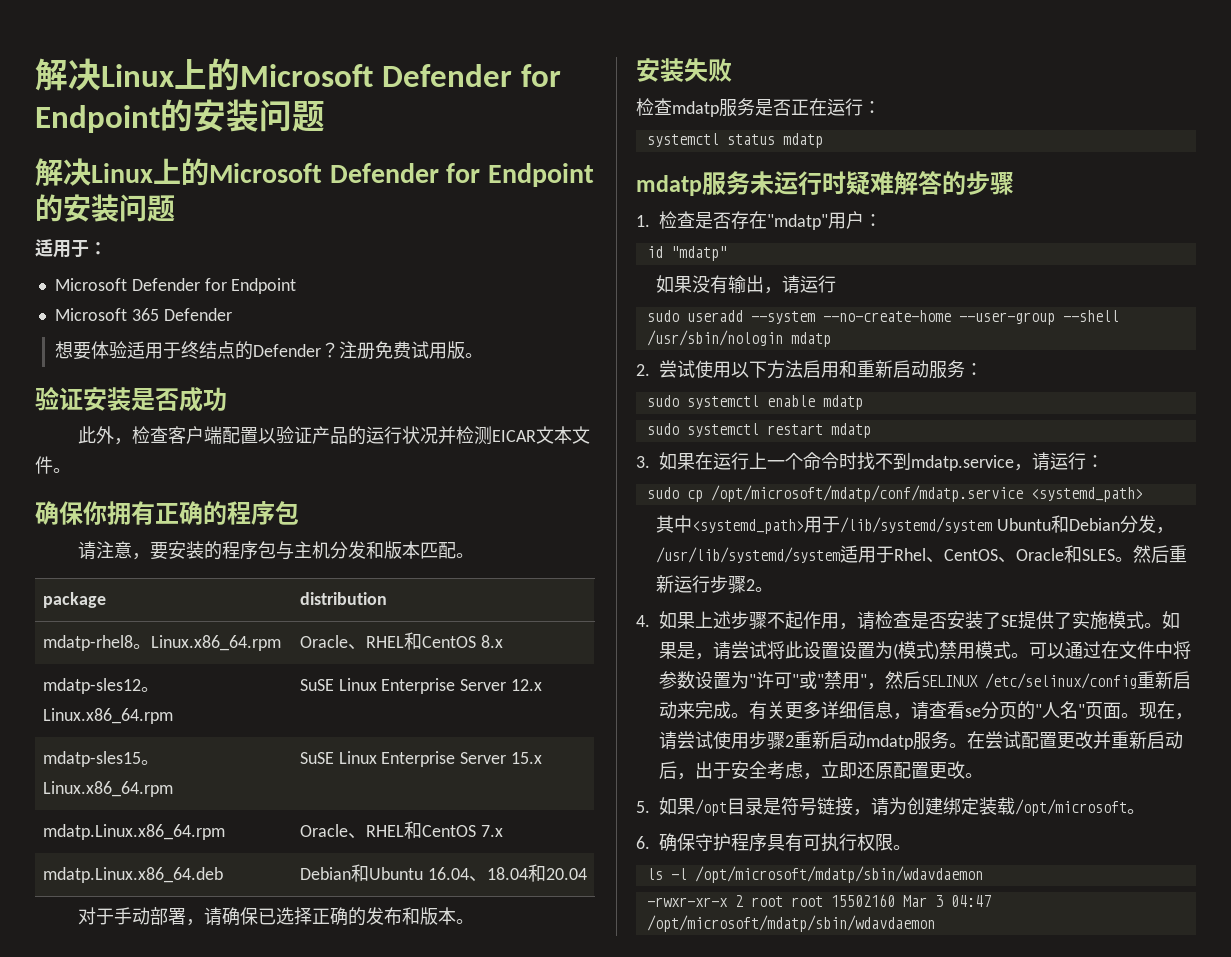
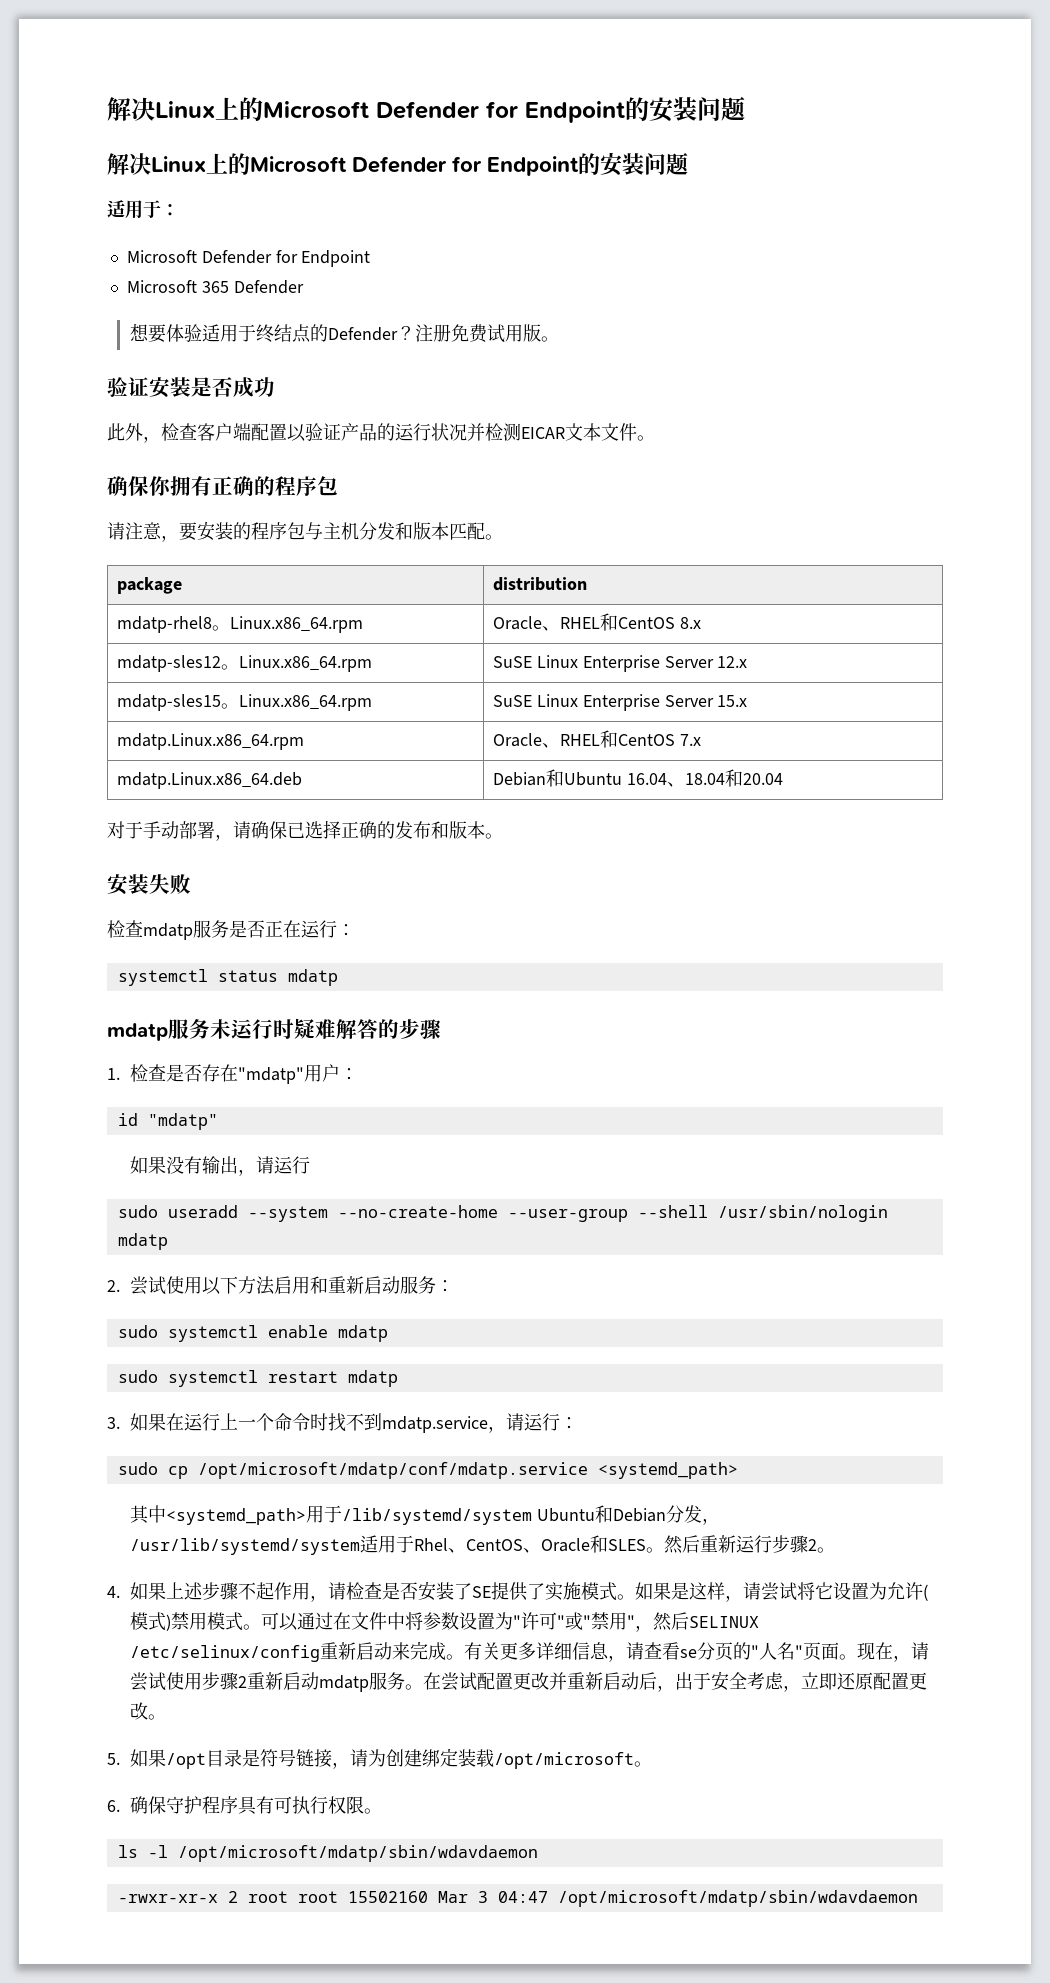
(695, 650) none -> [688,1582,725,1600] 这样
[785,641,893,659] 此设置设置为 -> [814,1582,923,1600] 它设置为允许

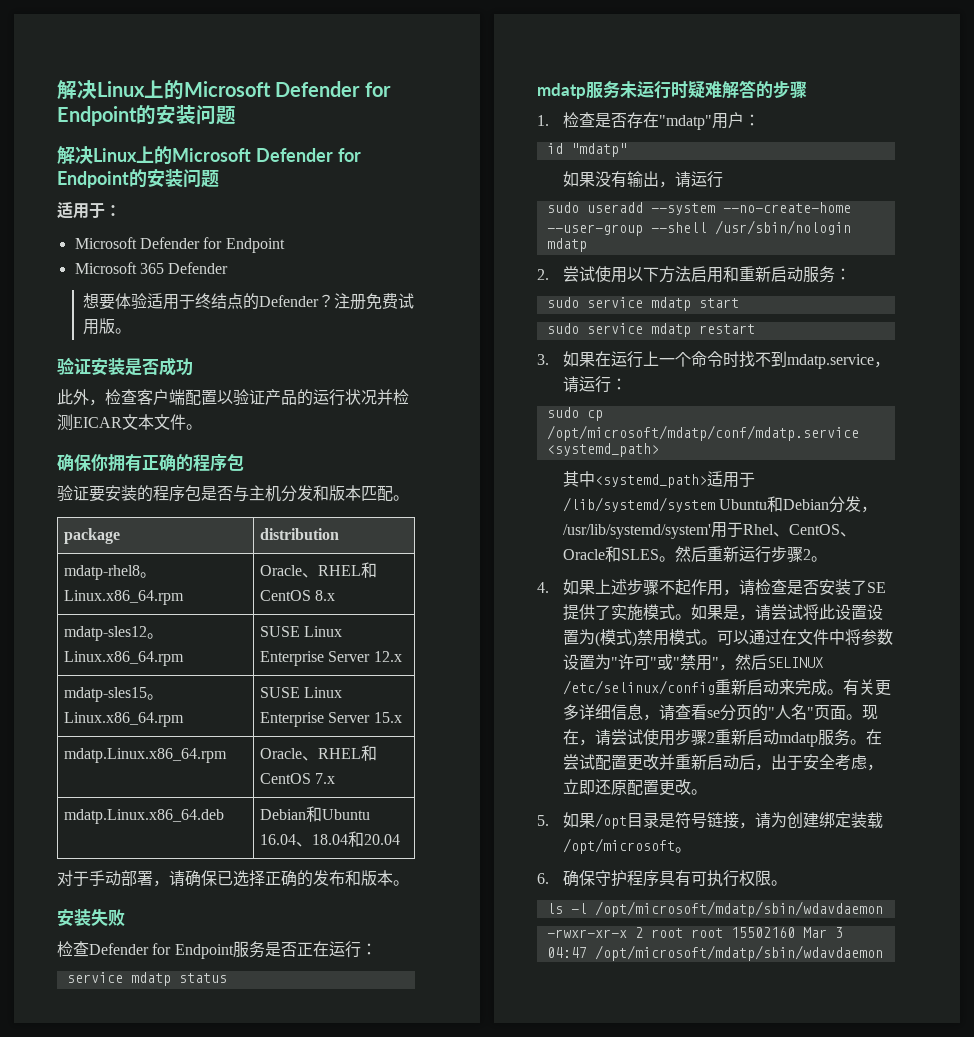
[107,522,179,542] 请注意， -> [57,485,89,501] 验证
(305, 531) none -> [201,486,233,501] 是否
[492,656,532,668] SuSE -> [260,626,301,637] SUSE
[492,695,532,707] SuSE -> [260,687,301,698] SUSE
[143,923,193,940] mdatp -> [89,943,234,959] Defender for Endpoint
[117,969,208,986] systemctl -> [66,972,171,986] service mdatp
[287,969,338,986] mdatp -> (227, 978) none
[167,1325,388,1342] [117,1370,258,1387] systemctl enable mdatp // sudo systemctl -> [586,297,739,311] [546,323,691,337] service mdatp start // sudo service mdatp
[347,1370,398,1387] mdatp -> (755, 329) none
(306, 1516) none -> [706,471,723,487] 适
[129,1535,378,1555] /usr/lib/systemd/system适 -> [562,524,711,539] /usr/lib/systemd/system'
[688,1582,725,1600] 这样 -> (739, 612) none
[814,1582,923,1600] 它设置为允许 -> [818,604,883,620] [562,629,595,645] 此设置设置为

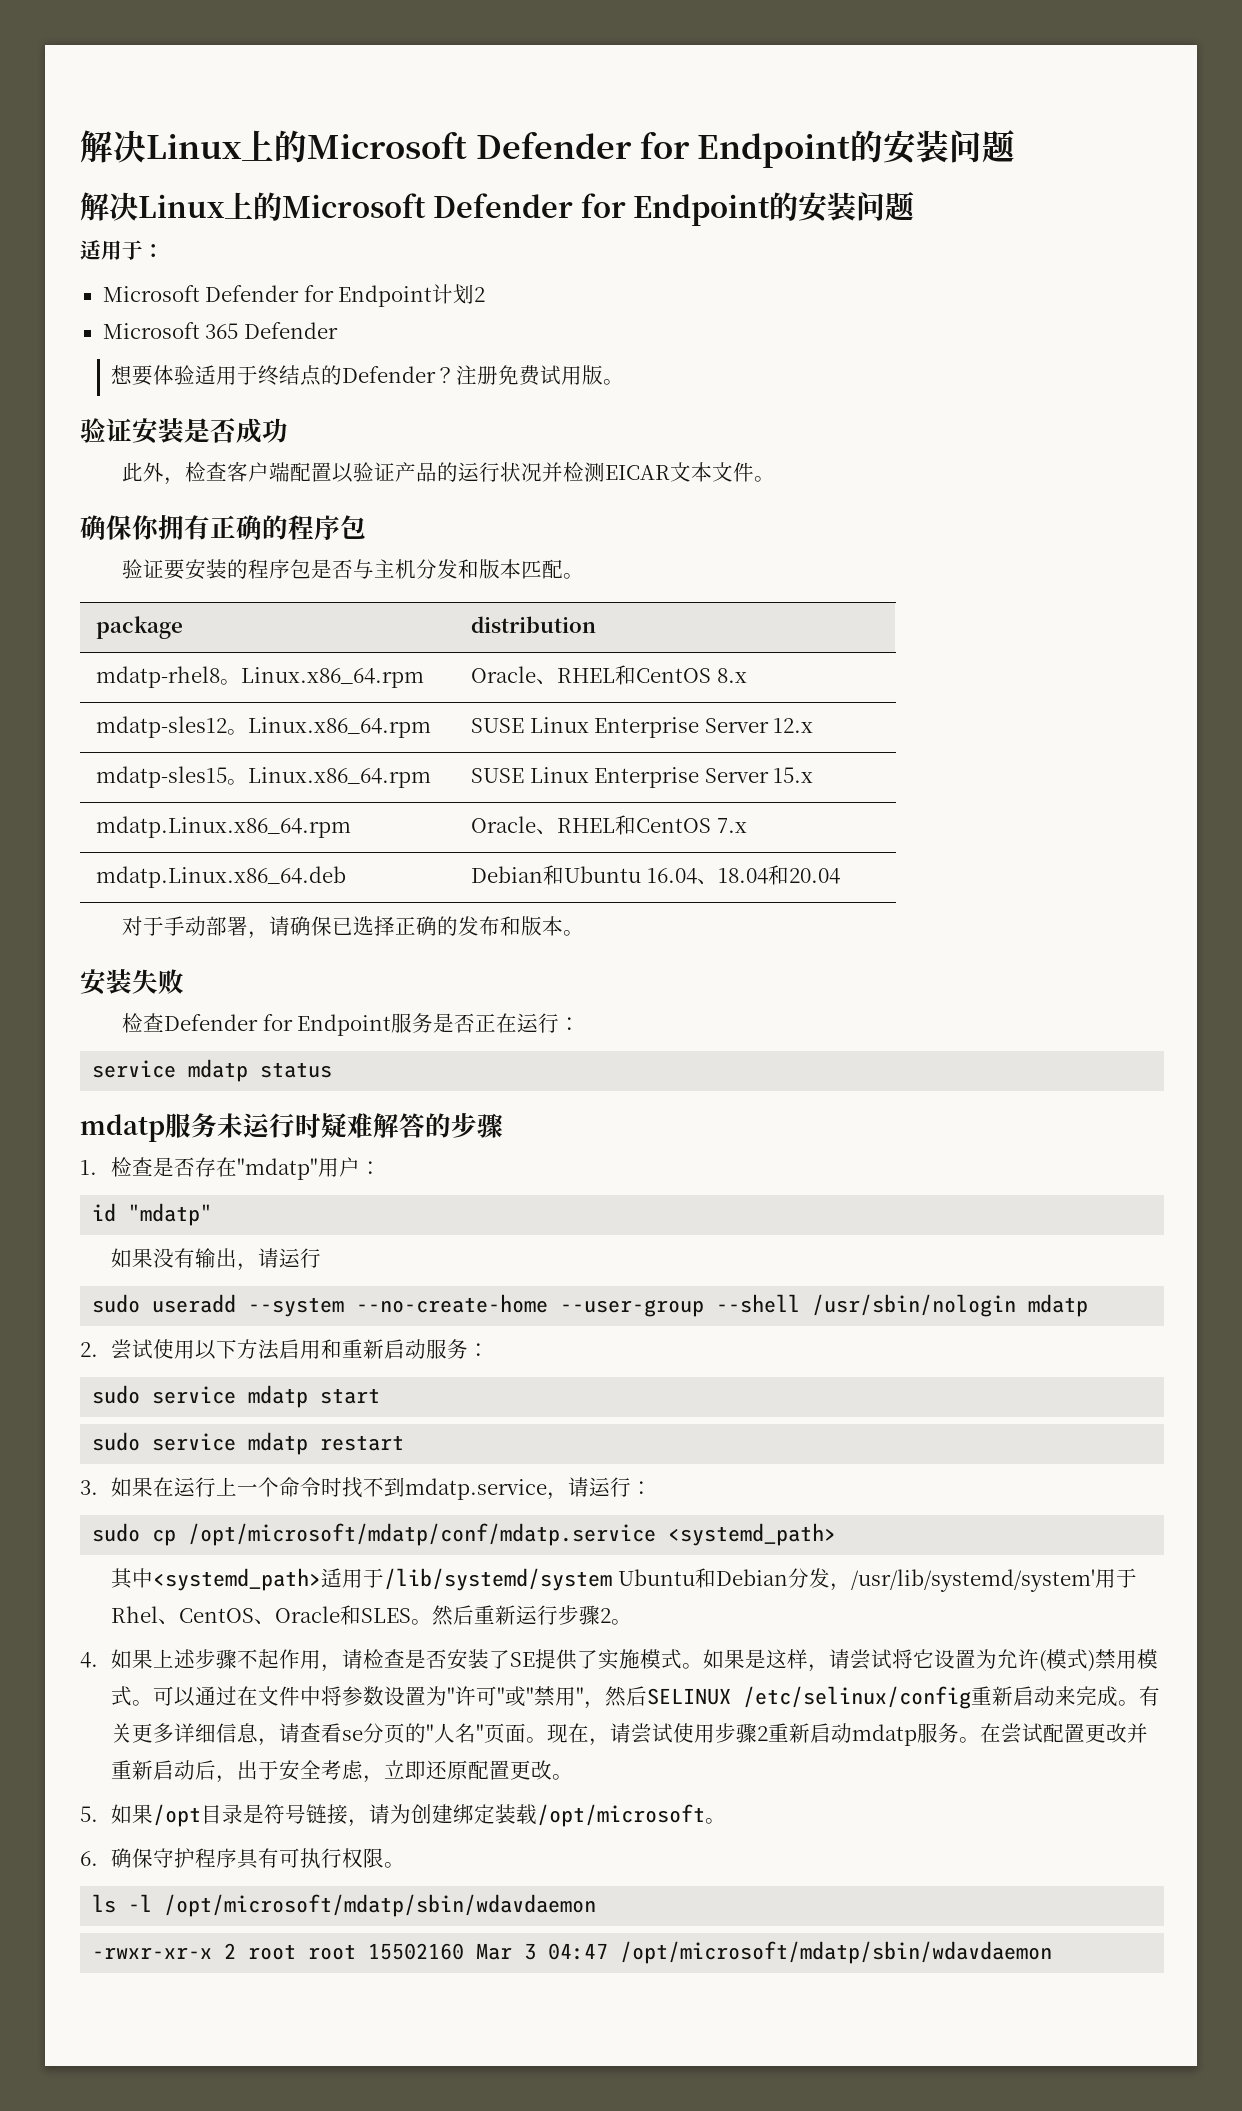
(285, 245) none -> [432,284,486,304] 计划2
(739, 612) none -> [766,1649,809,1669] 这样
[818,604,883,620] [562,629,595,645] 此设置设置为 -> [913,1649,1040,1669] 它设置为允许

